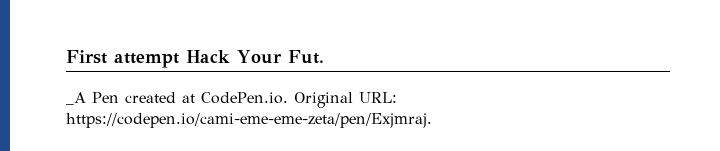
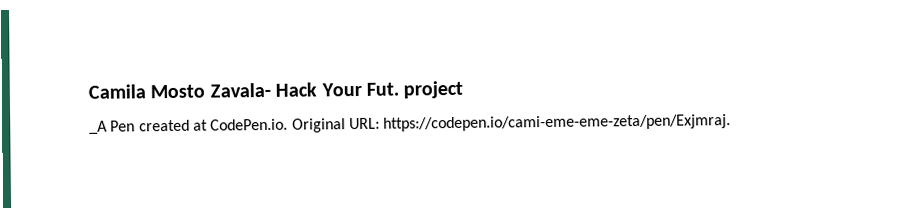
[66,50,179,68] First attempt -> [88,82,271,99] Camila Mosto Zavala-
(324, 57) none -> [403,80,464,99] project

